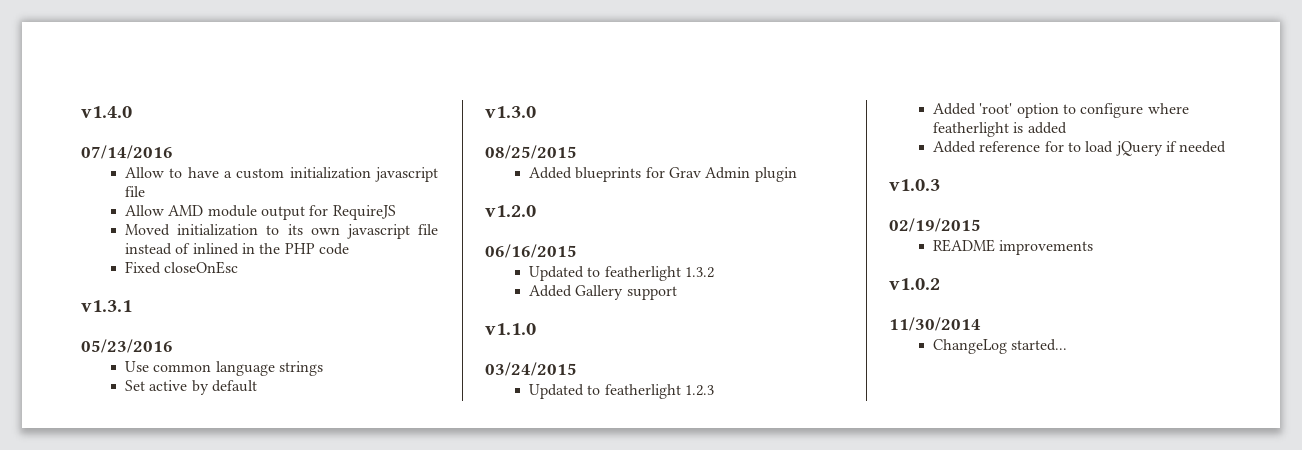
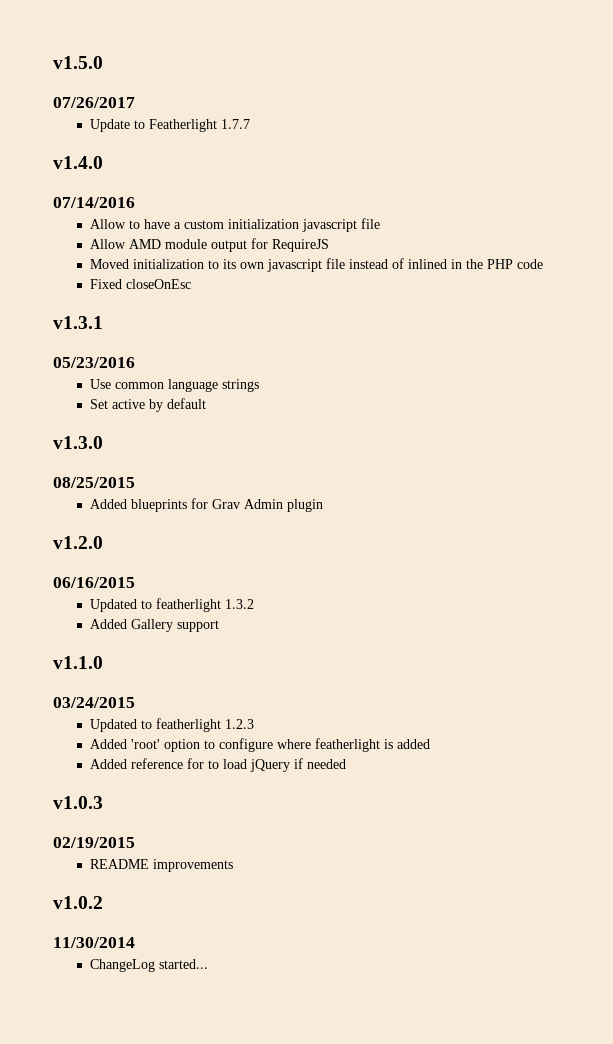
(81, 112) none -> [53,56,103,69] [53,97,135,108] [89,119,250,132] v1.5.0 // 07/26/2017 // Update to Featherlight 1.7.7 //

